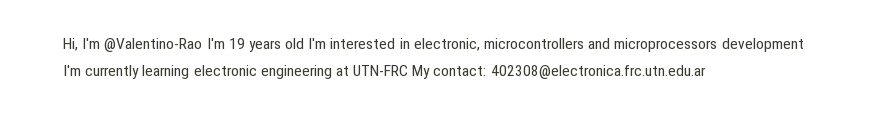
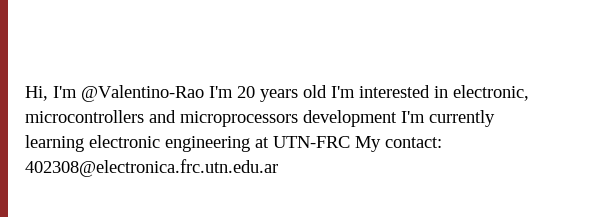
[228,38,245,49] 19 -> [237,86,255,98] 20

